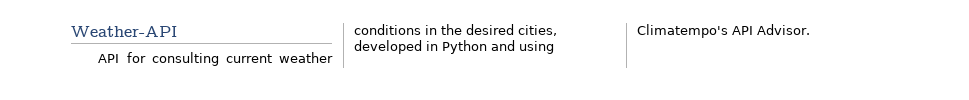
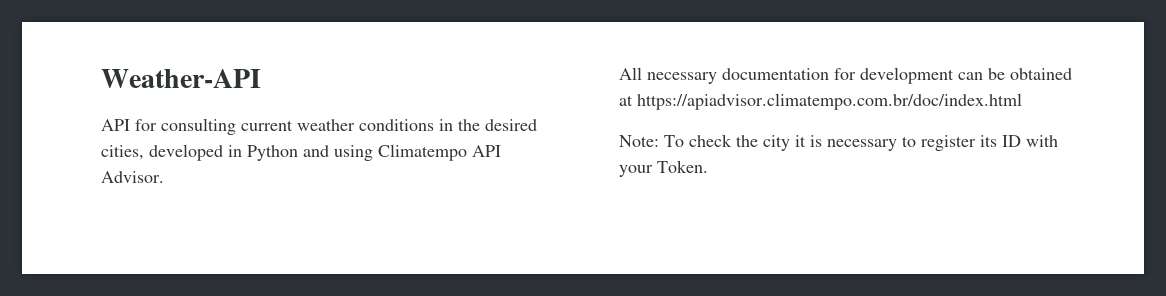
[637,24,728,38] Climatempo's -> [378,144,467,161] Climatempo
(810, 29) none -> [619,67,1072,84] [619,93,1022,110] [619,134,1058,151] [619,160,708,177] // All necessary documentation for development can be obtained at https://apiadvisor.climatempo.com.br/doc/index.html // Note: To check the city it is necessary to register its ID with your Token.

